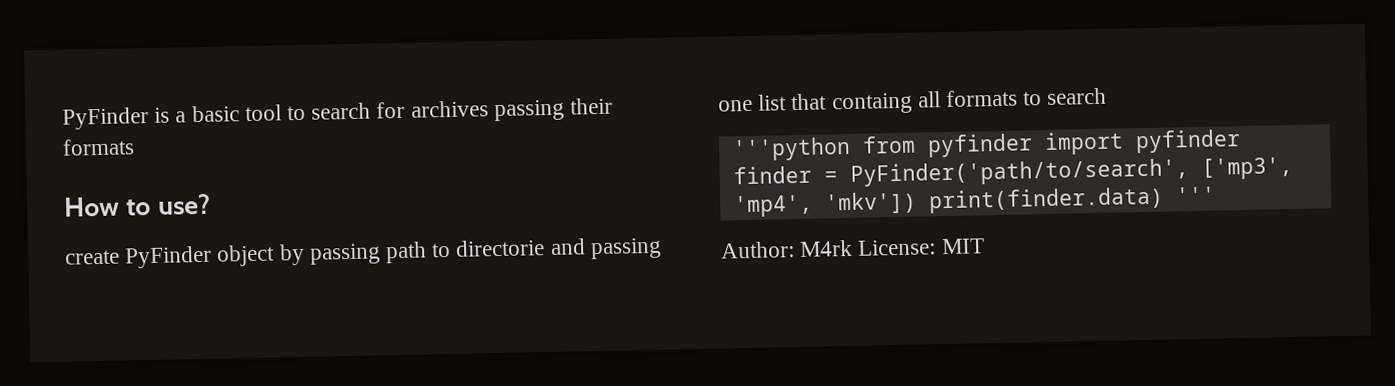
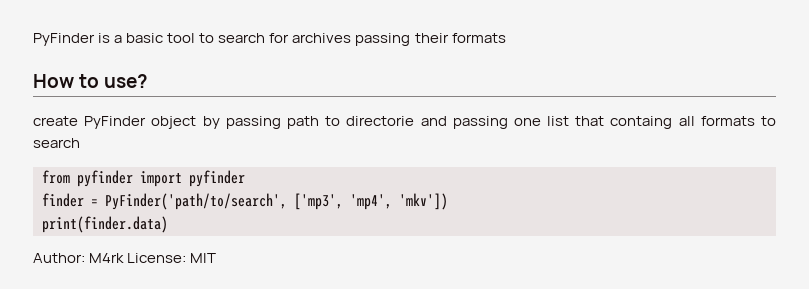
[731,136,851,162] '''python -> (80, 143) none
(917, 203) none -> (448, 201) //
[1174,186,1216,204] ''' -> (168, 224) none

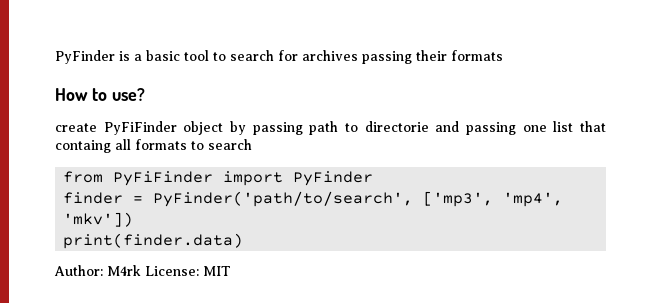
[84,116,147,129] PyFinder -> [103,121,177,135] PyFiFinder
[77,170,245,187] pyfinder import pyfinder -> [113,171,374,186] PyFiFinder import PyFinder

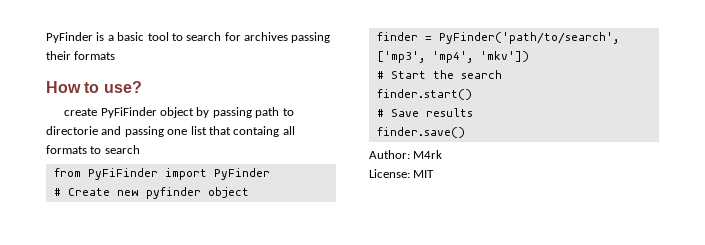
(374, 178) none -> [53,187,249,199] // # Create new pyfinder object
[63,233,244,249] print(finder.data) -> [376,70,502,79] [376,89,472,100] [376,108,473,117] [376,127,465,138] # Start the search // finder.start() // # Save results // finder.save()
(141, 270) none -> (443, 154) //

